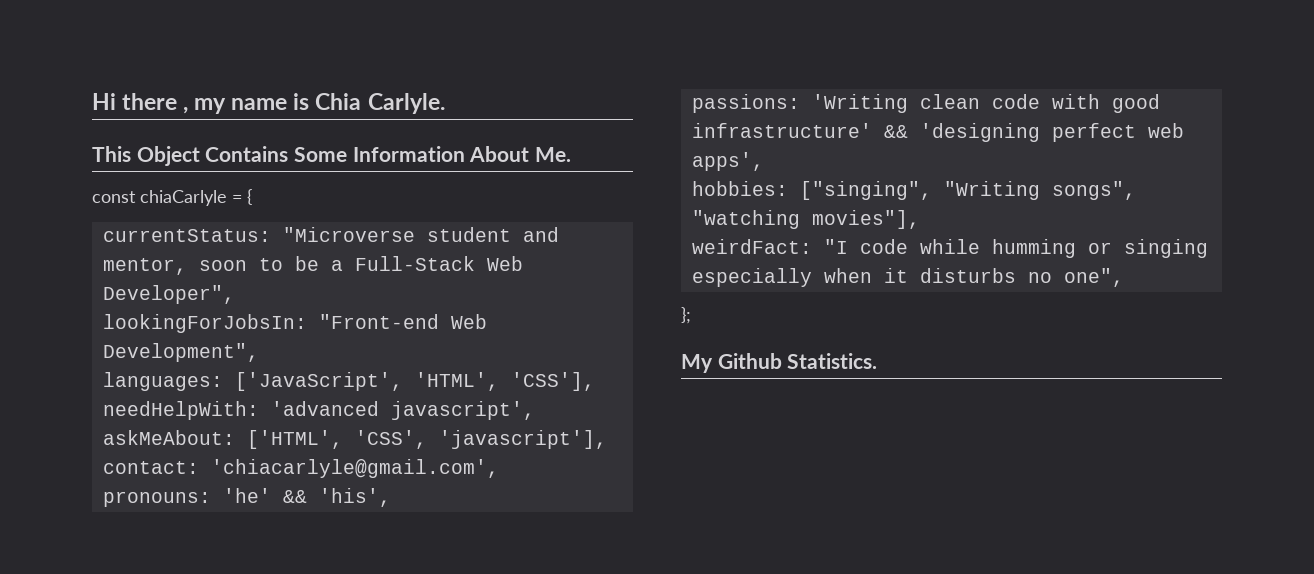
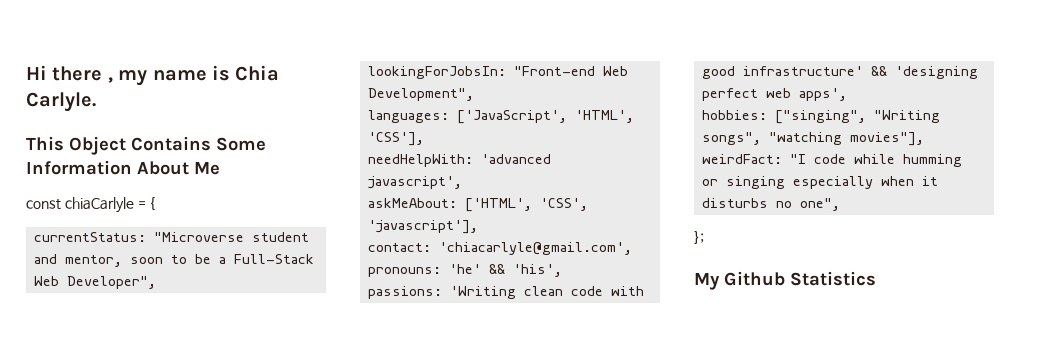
[535,147,572,162] Me. -> [194,162,220,175] Me
[787,353,878,369] Statistics. -> [790,271,876,286] Statistics

